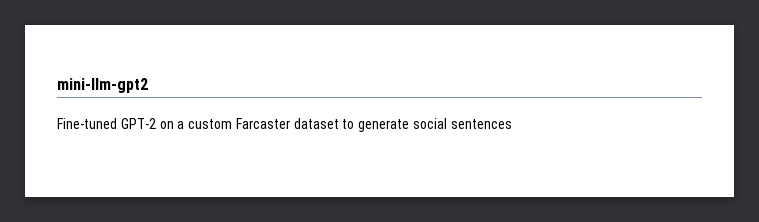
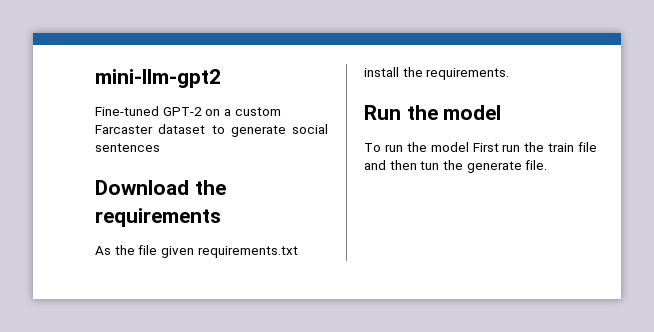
(512, 124) none -> [95,180,226,195] [95,208,221,227] [95,245,298,258] [364,67,510,80] [364,105,502,120] [364,142,597,152] [364,160,548,173] // Download the requirements // As the file given requirements.txt install the requirements. // Run the model // To run the model First run the train file and then tun the generate file.

